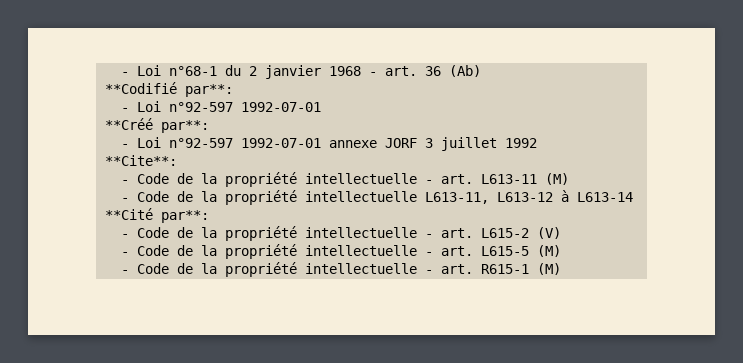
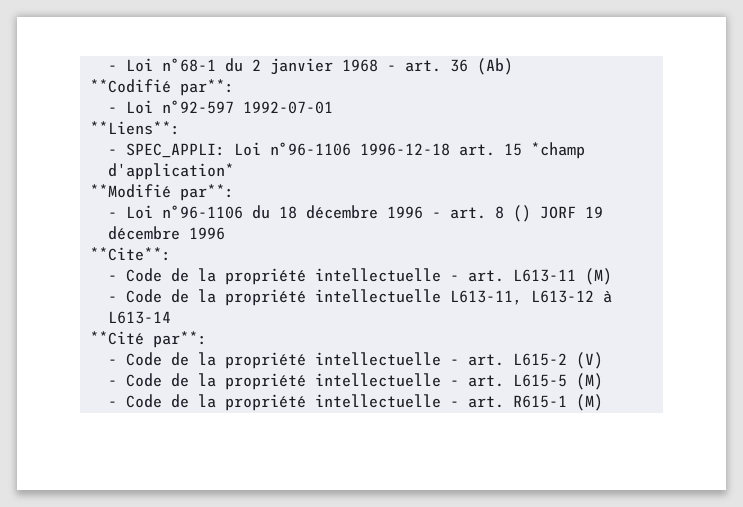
[104,118,209,133] [120,137,537,151] **Créé par**: // - Loi n°92-597 1992-07-01 annexe JORF 3 juillet 1992 -> [90,121,181,135] [108,142,586,159] [108,163,235,180] [90,184,235,201] [108,205,604,222] [108,226,226,240] **Liens**: // - SPEC_APPLI: Loi n°96-1106 1996-12-18 art. 15 *champ d'application* // **Modifié par**: // - Loi n°96-1106 du 18 décembre 1996 - art. 8 () JORF 19 décembre 1996

